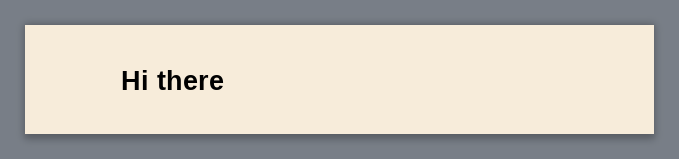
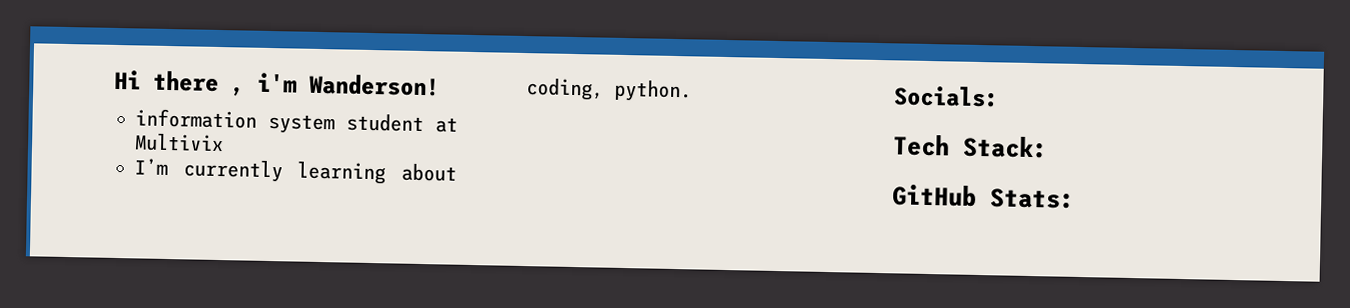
(224, 80) none -> [231,72,440,97] [135,108,458,135] [134,133,224,153] [134,158,458,185] [526,78,692,103] [894,85,999,108] [893,134,1048,159] [892,184,1075,209] , i'm Wanderson! // information system student at Multivix // I’m currently learning about coding, python. // Socials: // Tech Stack: // GitHub Stats:

